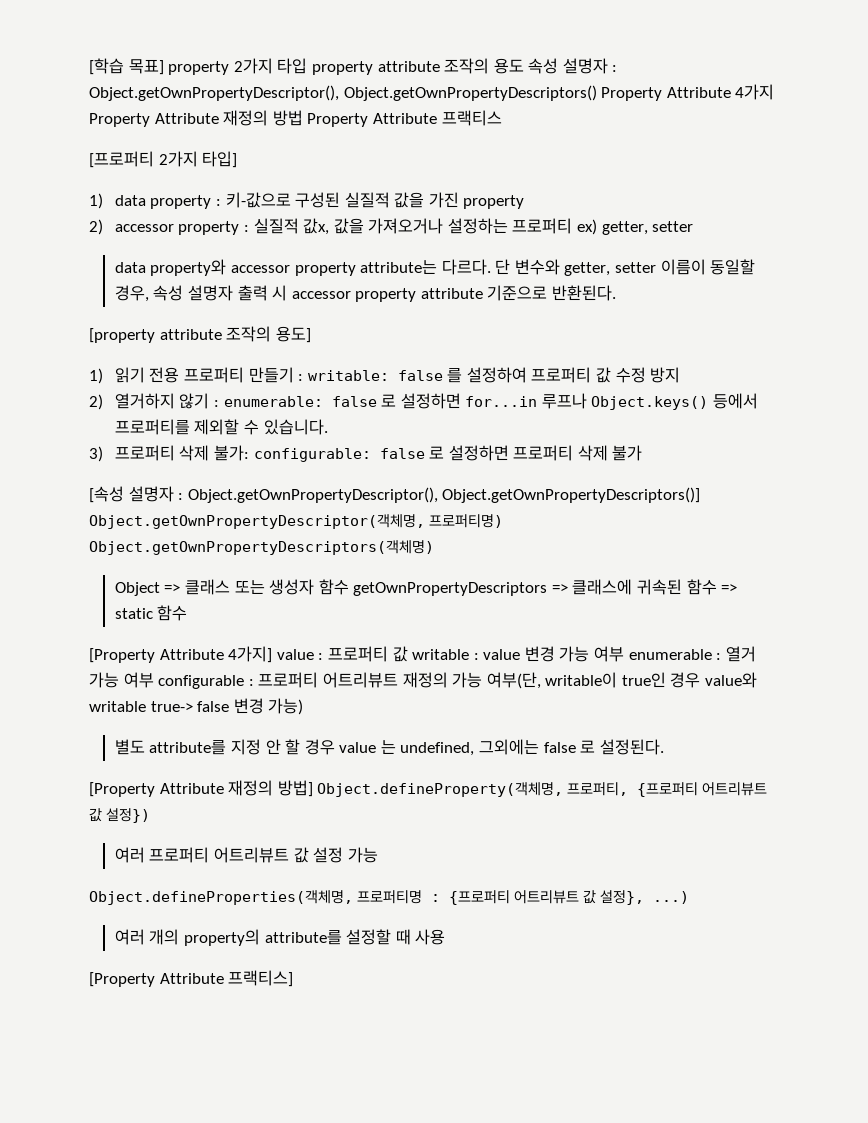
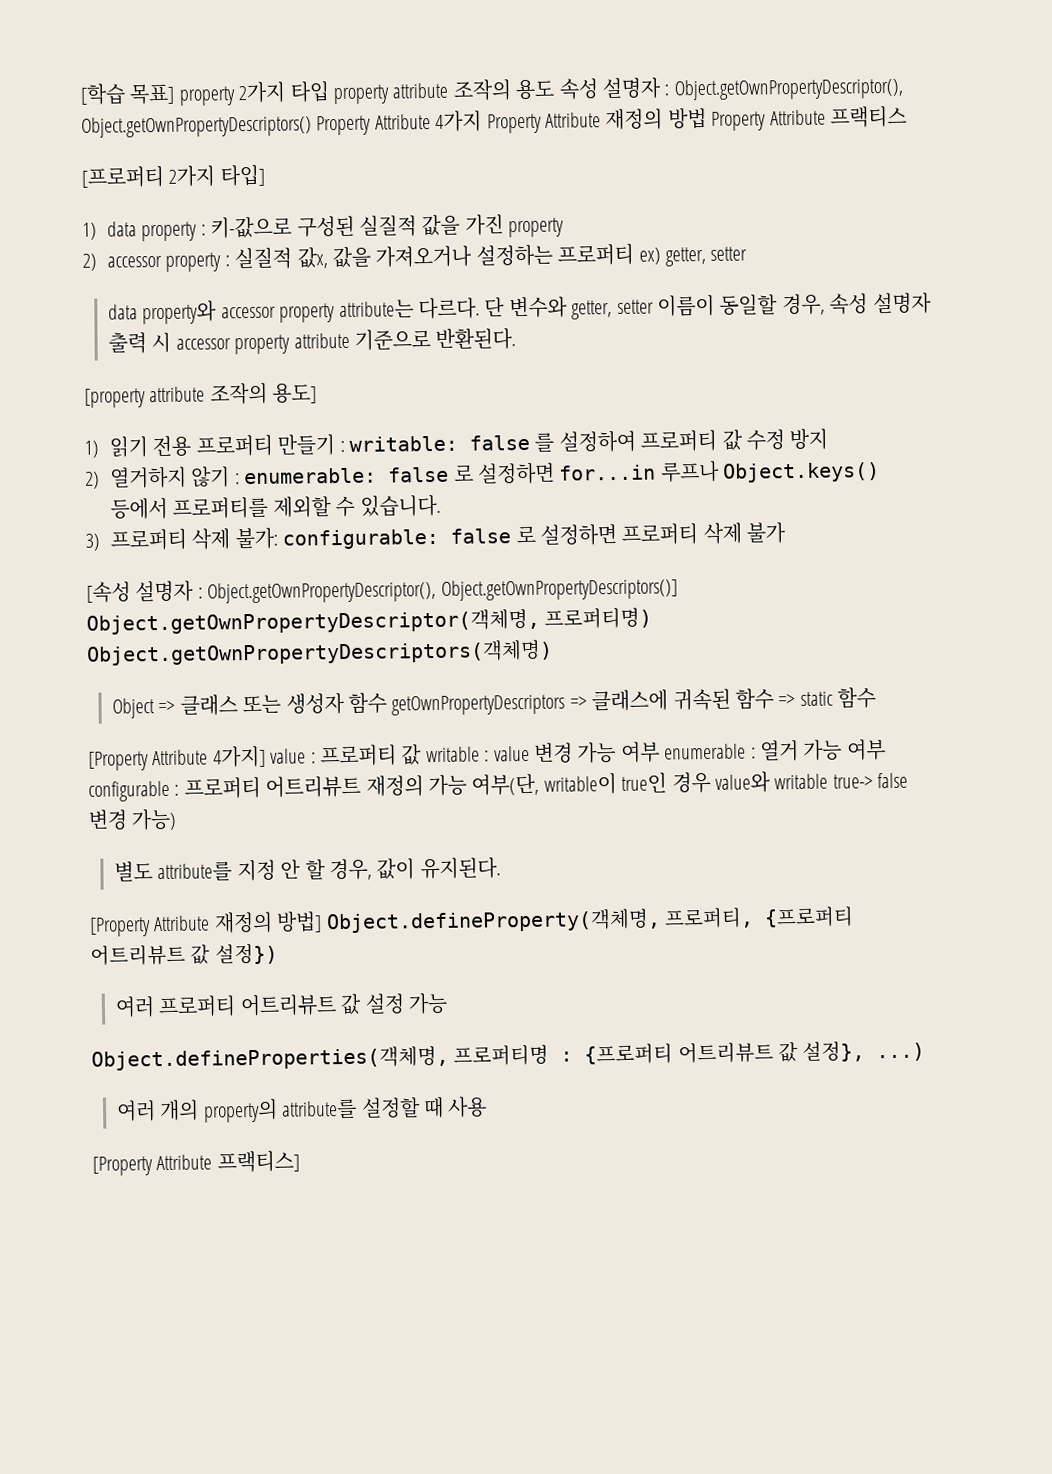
[304,739,664,756] 경우 value 는 undefined, 그외에는 false 로 설정된다. -> [328,857,501,881] 경우, 값이 유지된다.

